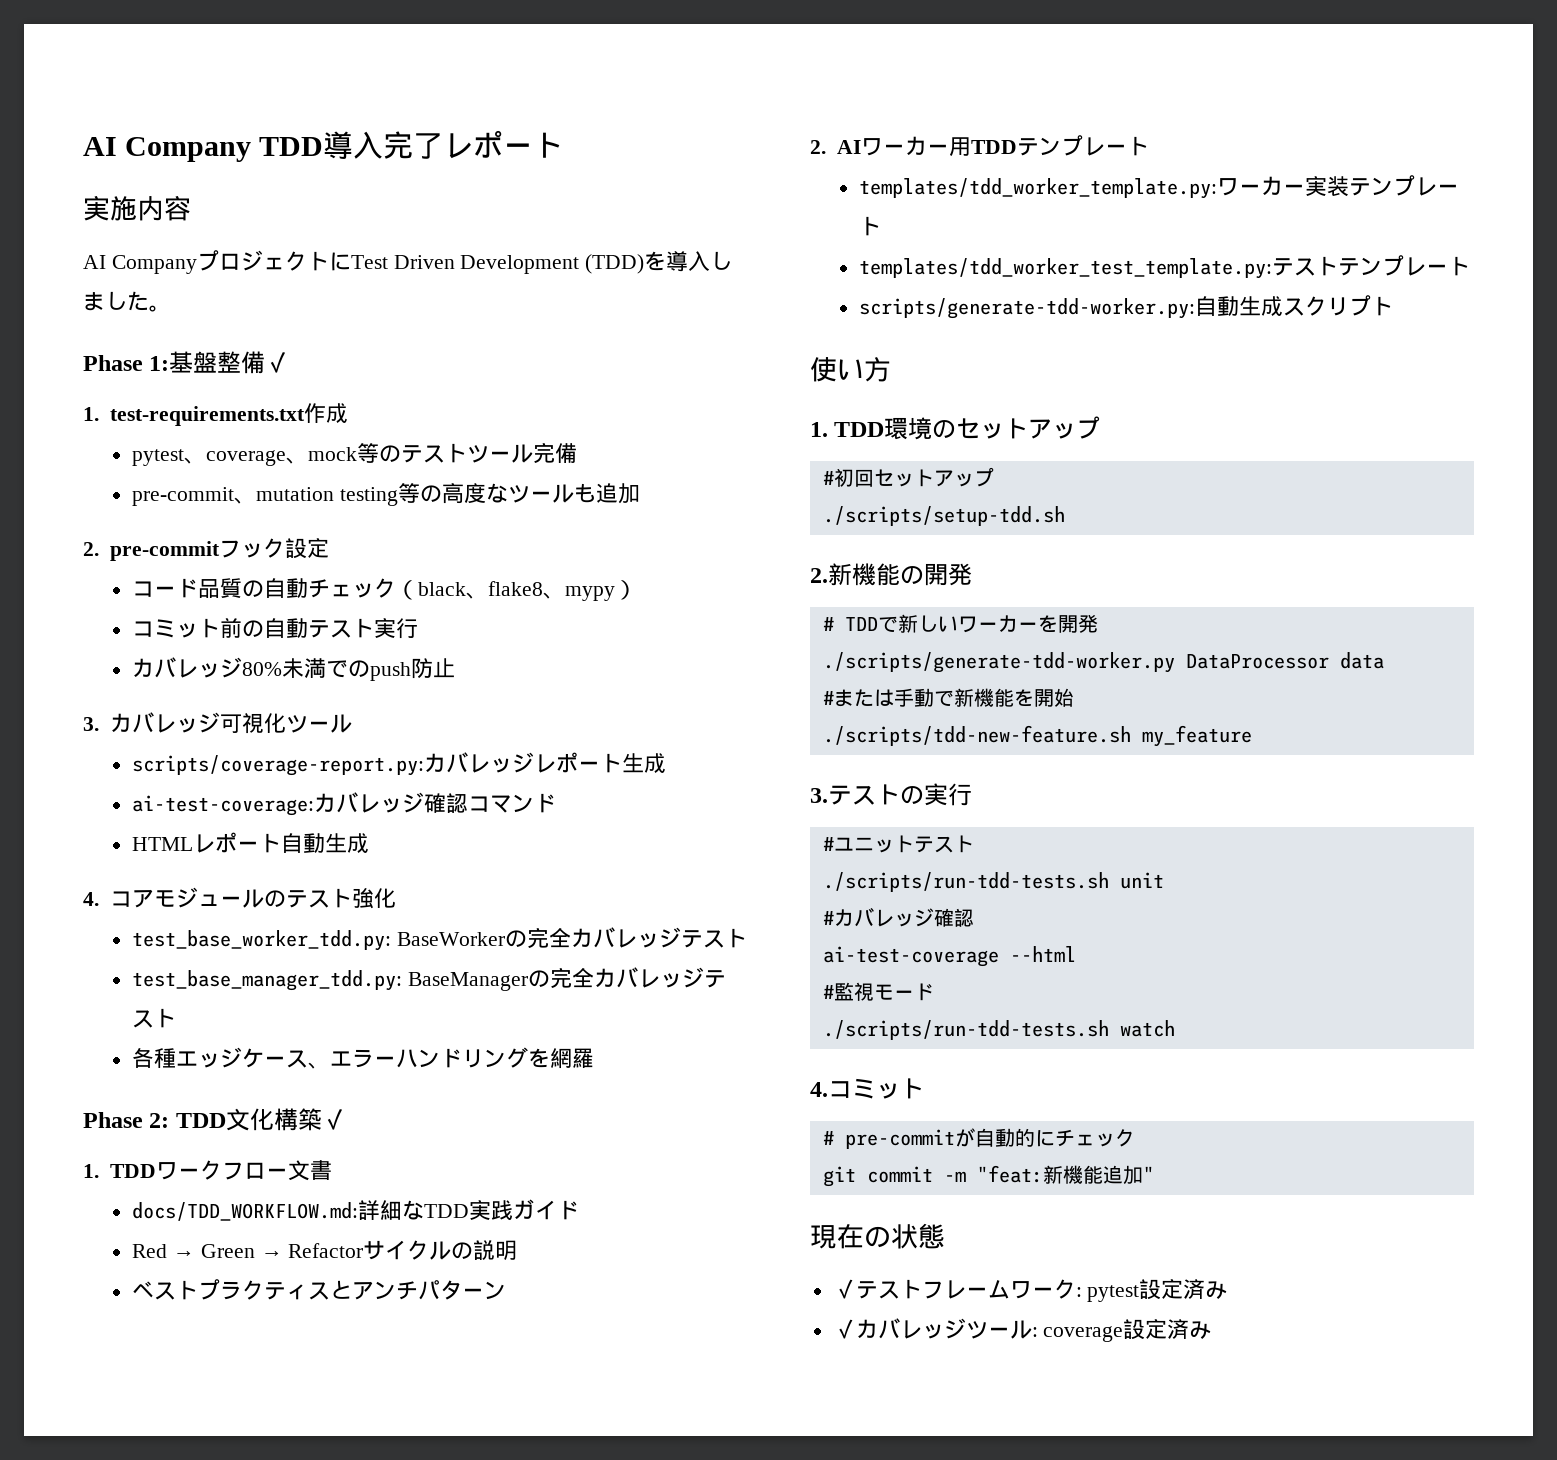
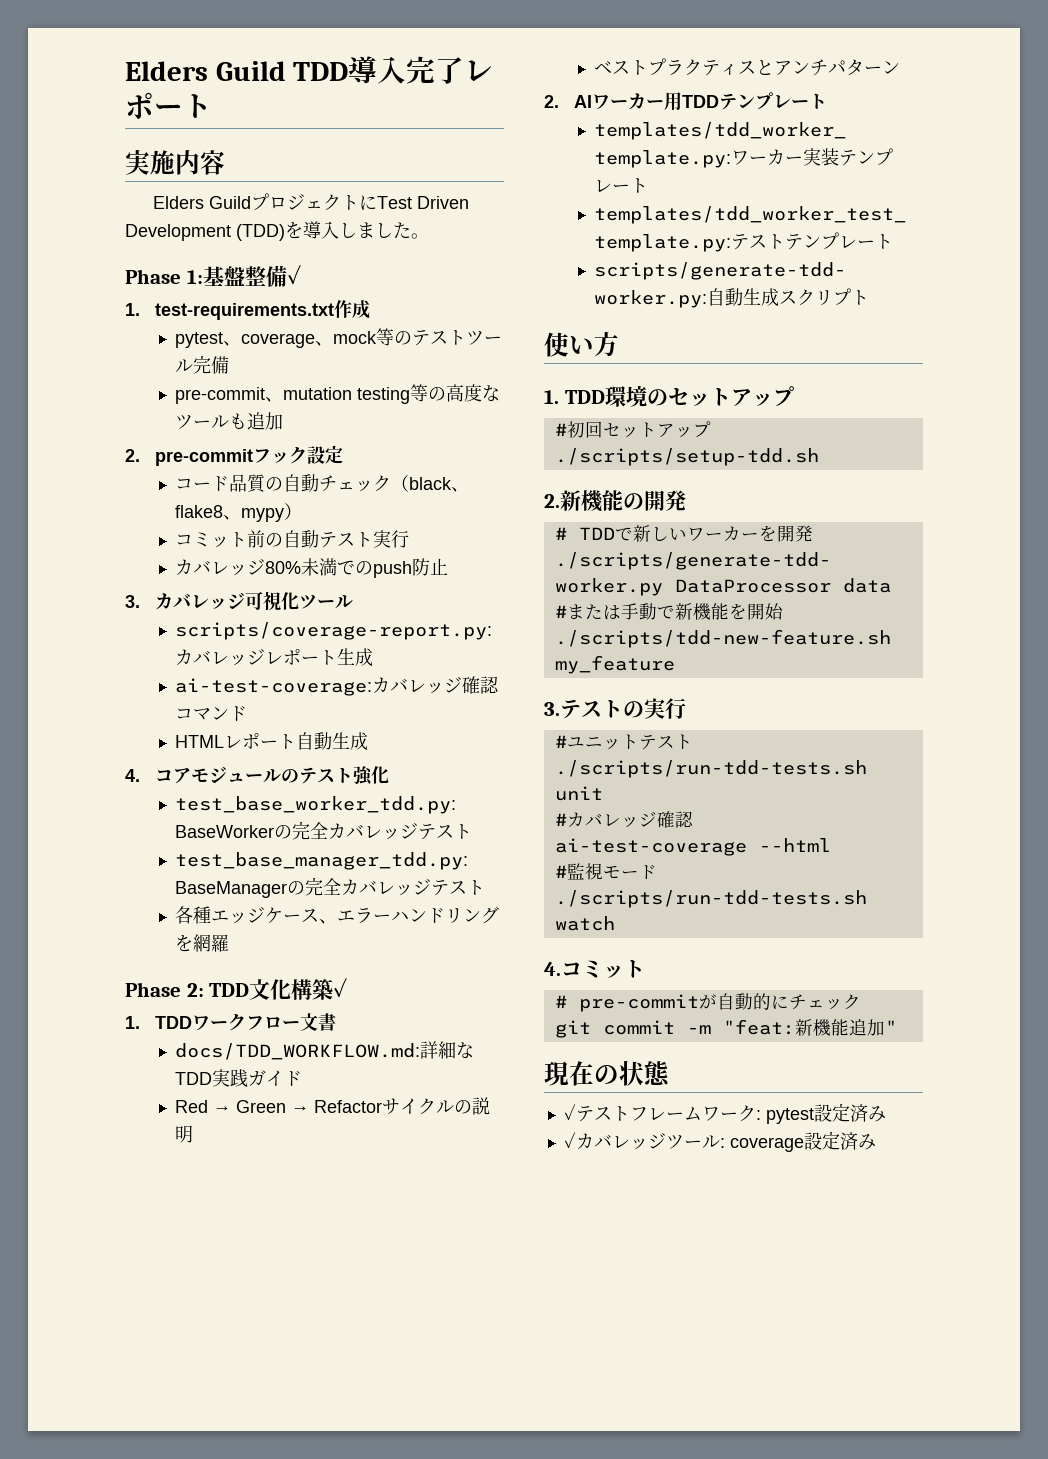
[83,137,252,162] AI Company -> [125,61,286,81] Elders Guild
[83,255,197,274] AI Company -> [152,196,251,209] Elders Guild

